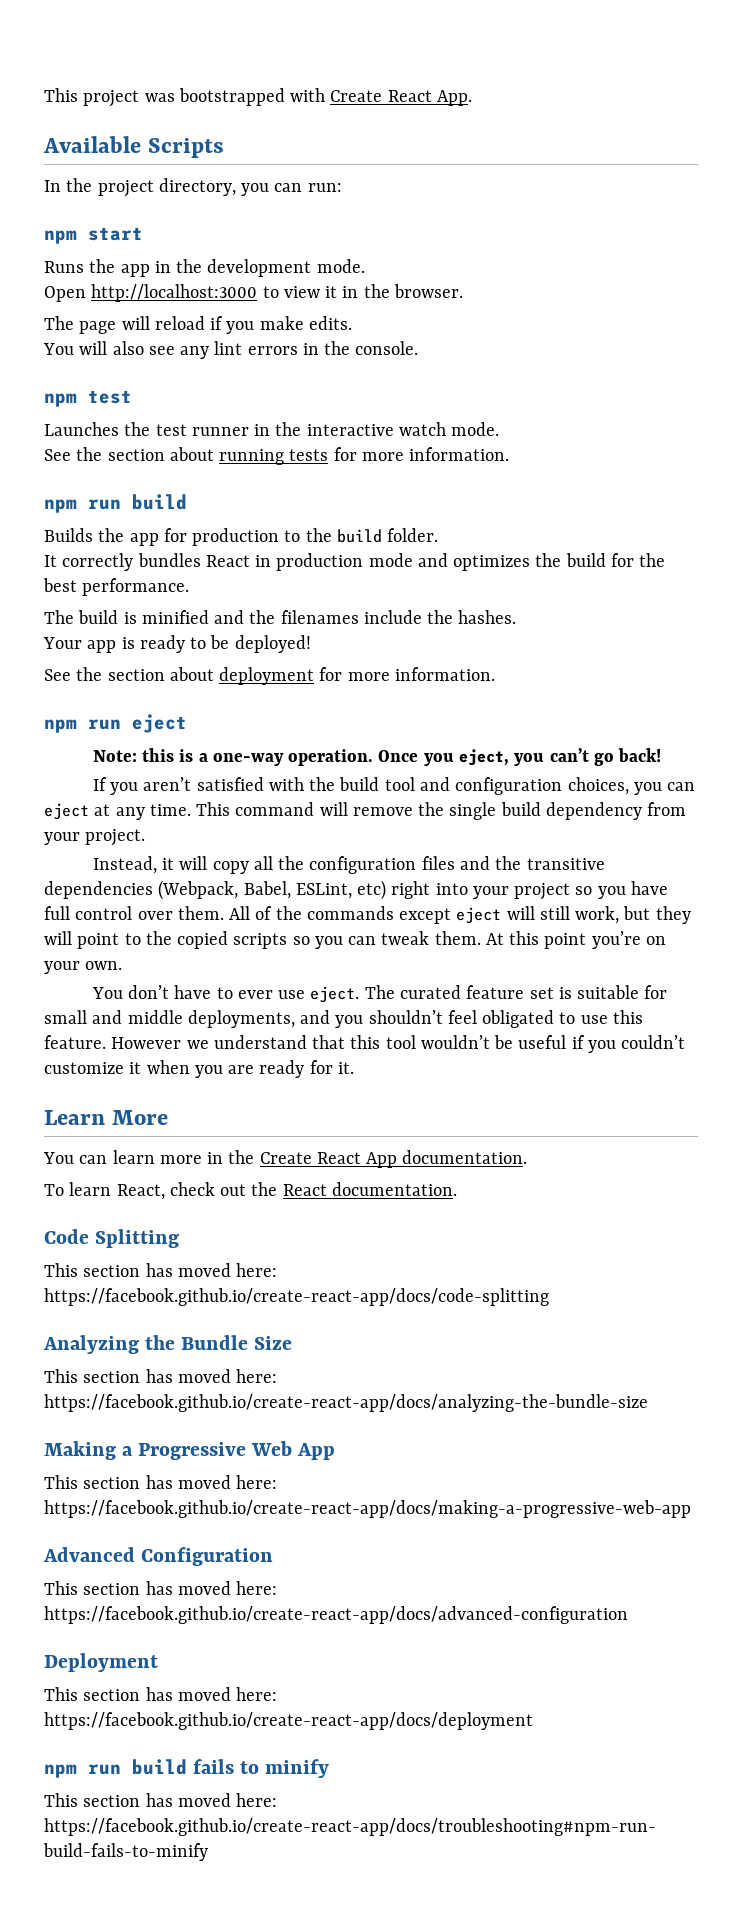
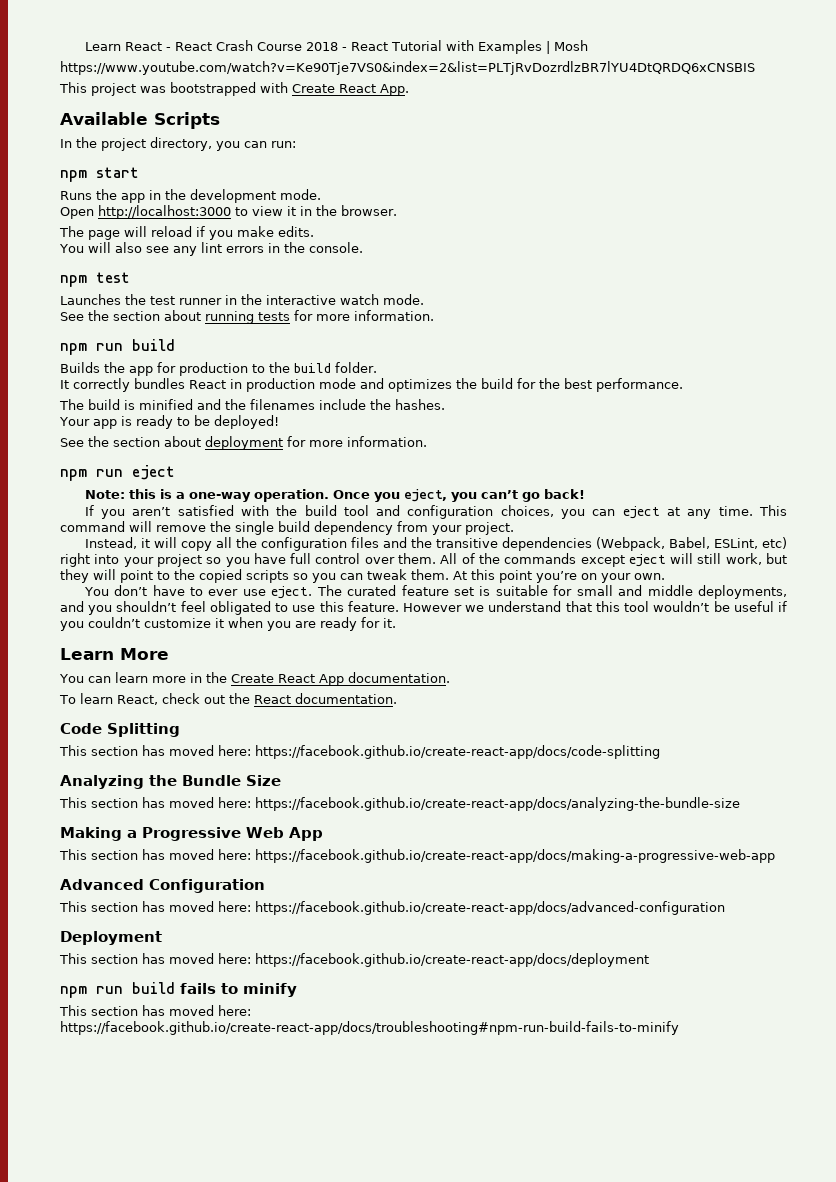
(44, 95) none -> [84,40,588,54] [60,61,755,75] Learn React - React Crash Course 2018 - React Tutorial with Examples | Mosh // https://www.youtube.com/watch?v=Ke90Tje7VS0&index=2&list=PLTjRvDozrdlzBR7lYU4DtQRDQ6xCNSBIS //

